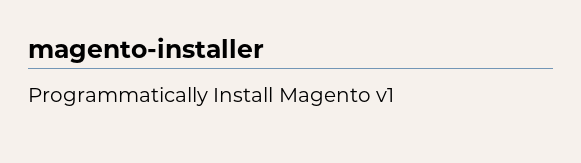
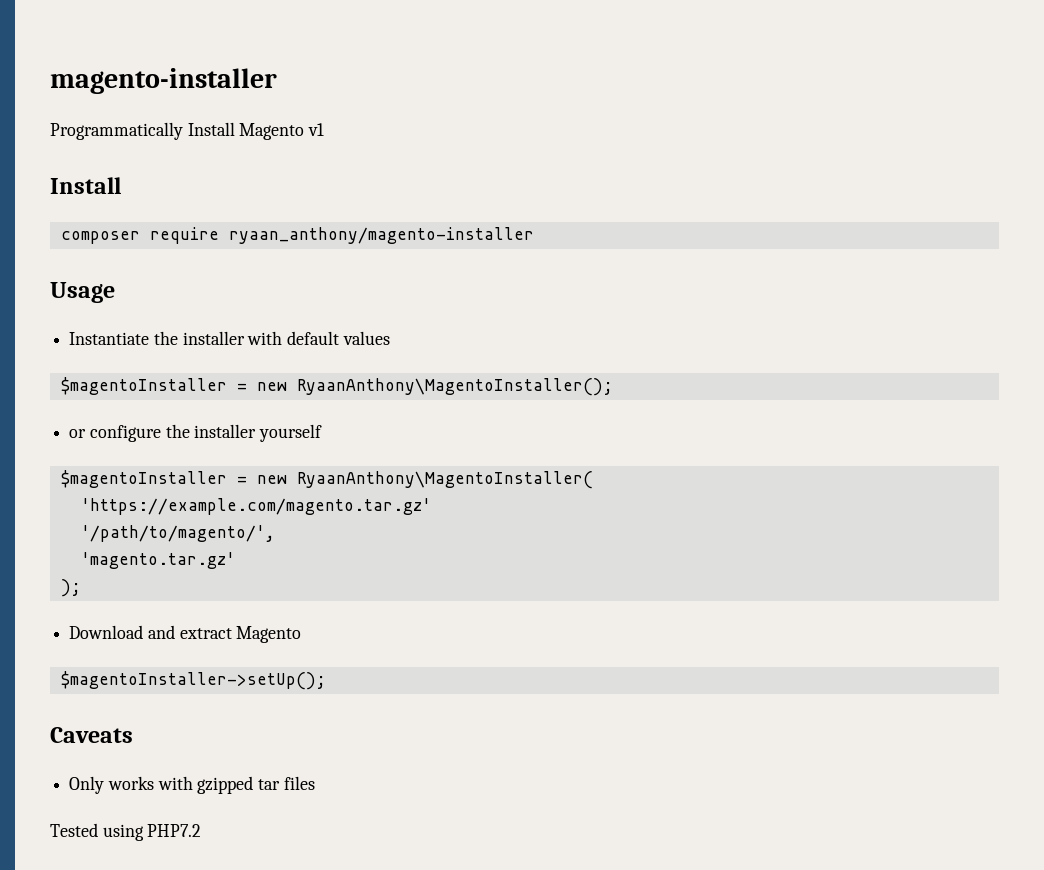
(395, 95) none -> [50,177,121,194] [60,227,534,244] [50,282,115,303] [69,331,390,345] [60,377,613,396] [69,424,323,442] [60,470,593,489] [80,498,431,515] [80,525,275,542] [80,552,235,569] [60,579,81,597] [69,625,302,643] [60,671,326,690] [50,727,133,743] [69,776,315,794] [50,823,202,841] // Install // composer require ryaan_anthony/magento-installer // Usage // Instantiate the installer with default values // $magentoInstaller = new RyaanAnthony\MagentoInstaller(); // or configure the installer yourself // $magentoInstaller = new RyaanAnthony\MagentoInstaller( // 'https://example.com/magento.tar.gz' // '/path/to/magento/', // 'magento.tar.gz' // ); // Download and extract Magento // $magentoInstaller->setUp(); // Caveats // Only works with gzipped tar files // Tested using PHP7.2

